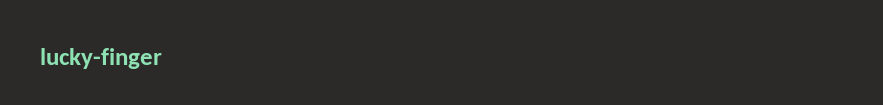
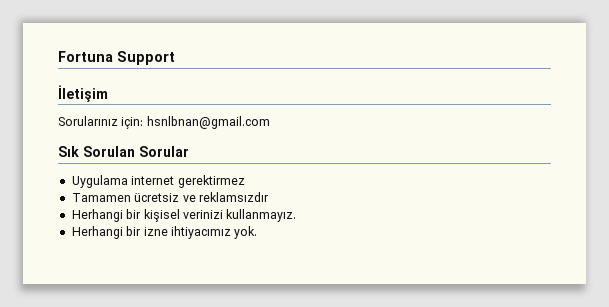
[40,48,162,69] lucky-finger -> [58,51,175,65] [58,85,108,102] [58,116,270,129] [58,146,189,157] [71,175,245,188] [71,192,269,202] [71,209,297,222] [71,226,258,239] Fortuna Support // İletişim // Sorularınız için: hsnlbnan@gmail.com // Sık Sorulan Sorular // Uygulama internet gerektirmez // Tamamen ücretsiz ve reklamsızdır // Herhangi bir kişisel verinizi kullanmayız. // Herhangi bir izne ihtiyacımız yok.

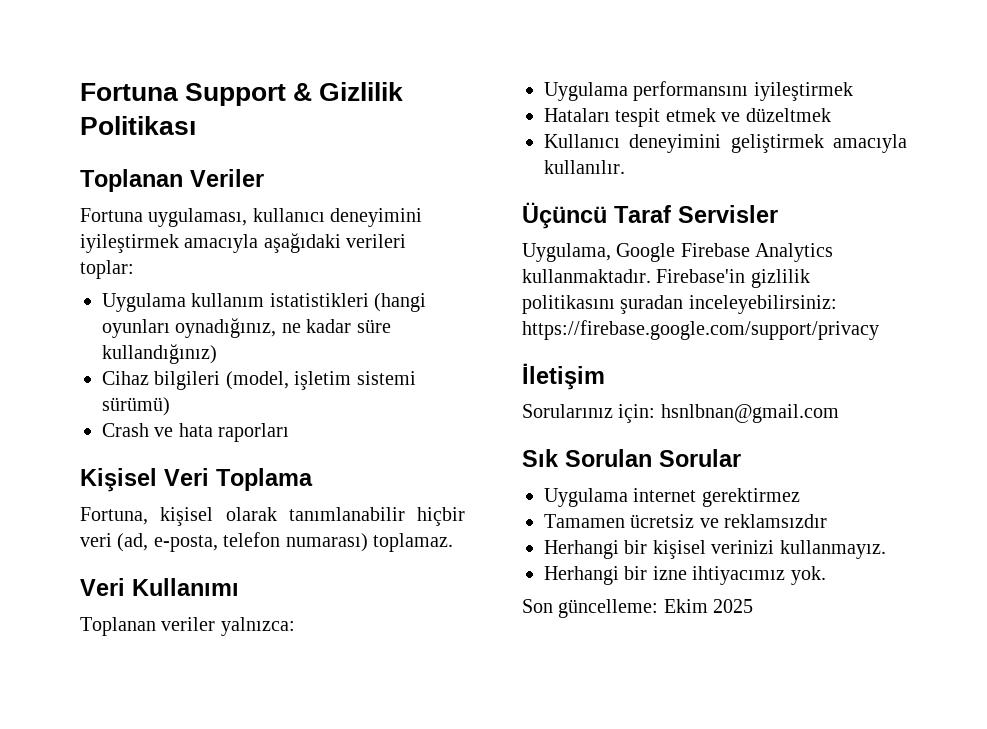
(175, 58) none -> [293,82,404,101] [80,116,196,135] [80,169,264,192] [80,208,423,227] [80,233,407,253] [80,260,134,279] [102,293,427,312] [102,318,391,338] [102,344,217,364] [102,371,416,390] [102,397,170,416] [102,423,290,442] [80,468,313,492] [80,507,465,526] [80,532,453,552] [80,578,239,596] [80,617,295,636] [544,81,853,101] [544,108,831,127] [544,134,907,153] [544,160,625,174] [522,202,778,229] [522,243,834,262] [522,269,810,288] [522,295,837,314] [522,320,879,340] & Gizlilik Politikası // Toplanan Veriler // Fortuna uygulaması, kullanıcı deneyimini iyileştirmek amacıyla aşağıdaki verileri toplar: // Uygulama kullanım istatistikleri (hangi oyunları oynadığınız, ne kadar süre kullandığınız) // Cihaz bilgileri (model, işletim sistemi sürümü) // Crash ve hata raporları // Kişisel Veri Toplama // Fortuna, kişisel olarak tanımlanabilir hiçbir veri (ad, e-posta, telefon numarası) toplamaz. // Veri Kullanımı // Toplanan veriler yalnızca: // Uygulama performansını iyileştirmek // Hataları tespit etmek ve düzeltmek // Kullanıcı deneyimini geliştirmek amacıyla kullanılır. // Üçüncü Taraf Servisler // Uygulama, Google Firebase Analytics kullanmaktadır. Firebase'in gizlilik politikasını şuradan inceleyebilirsiniz: https://firebase.google.com/support/privacy
(258, 232) none -> [522,599,754,618] // Son güncelleme: Ekim 2025

